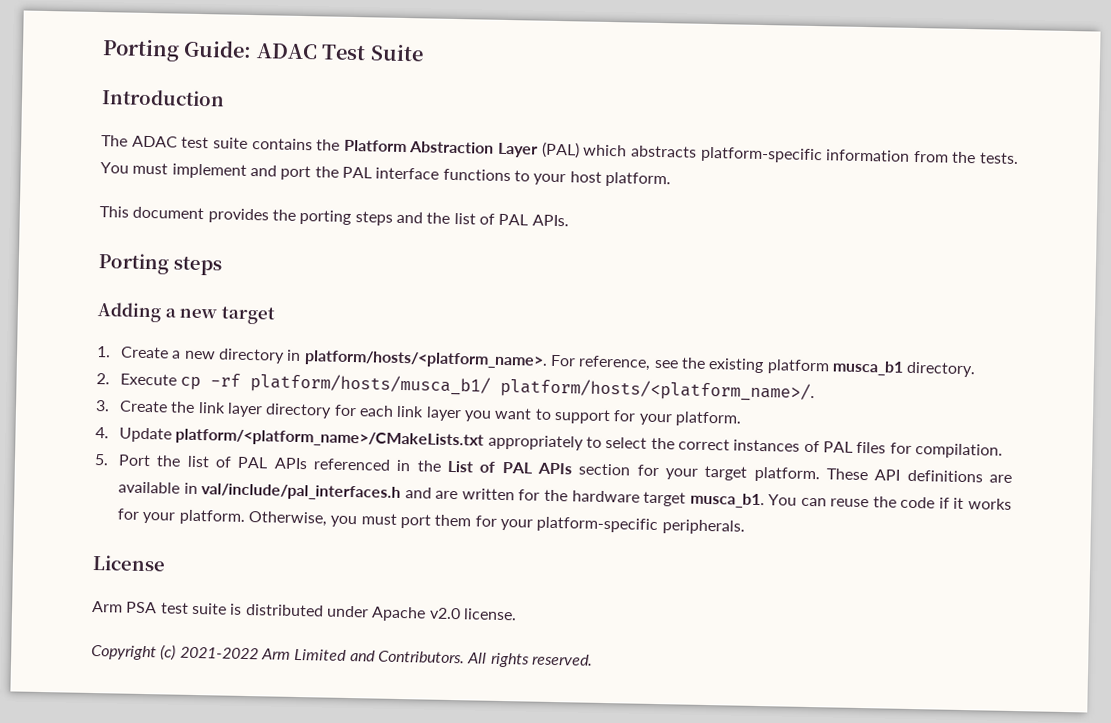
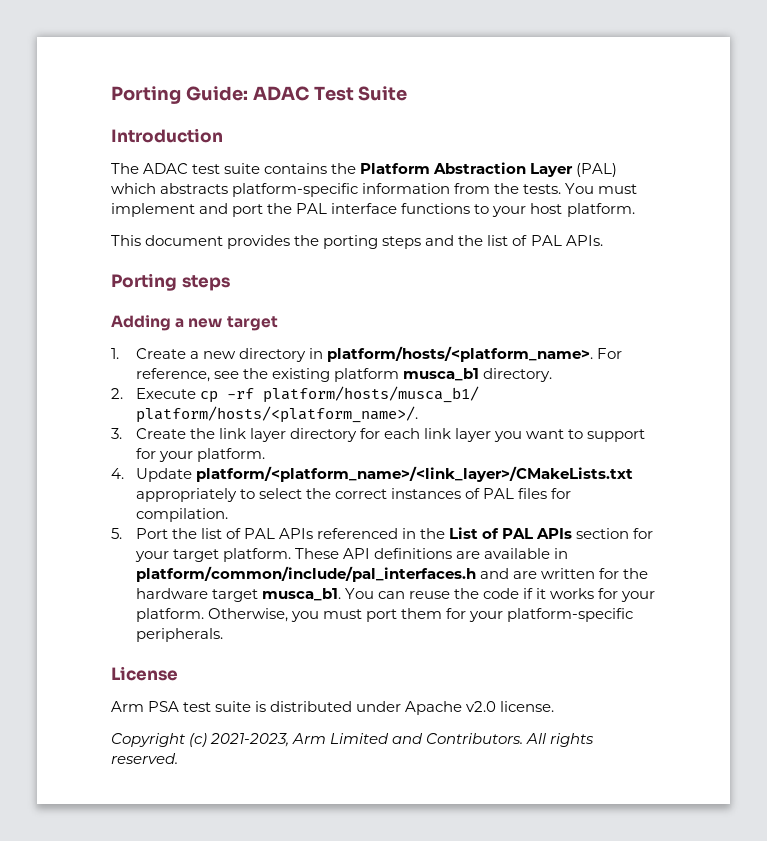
[175,428,485,449] platform/<platform_name>/CMakeLists.txt -> [195,466,633,482] platform/<platform_name>/<link_layer>/CMakeLists.txt
[201,483,402,502] val/include/pal_interfaces.h -> [135,566,476,582] platform/common/include/pal_interfaces.h
[179,646,259,660] 2021-2022 -> [210,733,290,747] 2021-2023,

